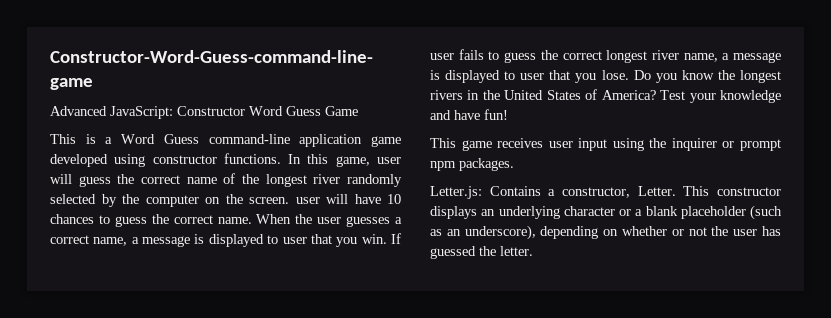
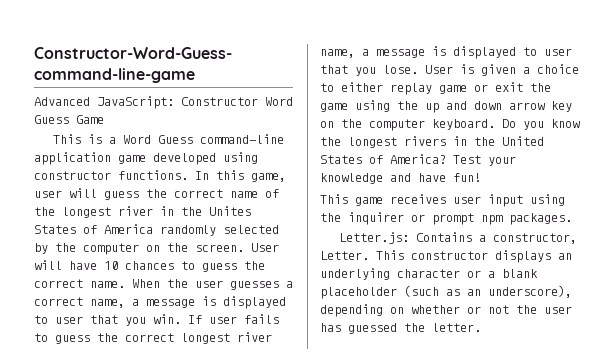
(341, 179) none -> [160,206,251,216] [34,224,153,234] in the Unites States of America
[295,197,320,204] user -> [251,243,279,252] User
(629, 75) none -> [425,64,579,76] [320,82,551,95] [320,100,572,113] [320,119,495,131] User is given a choice to either replay game or exit the game using the up and down arrow key on the computer keyboard.

